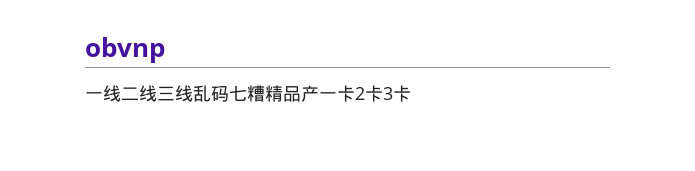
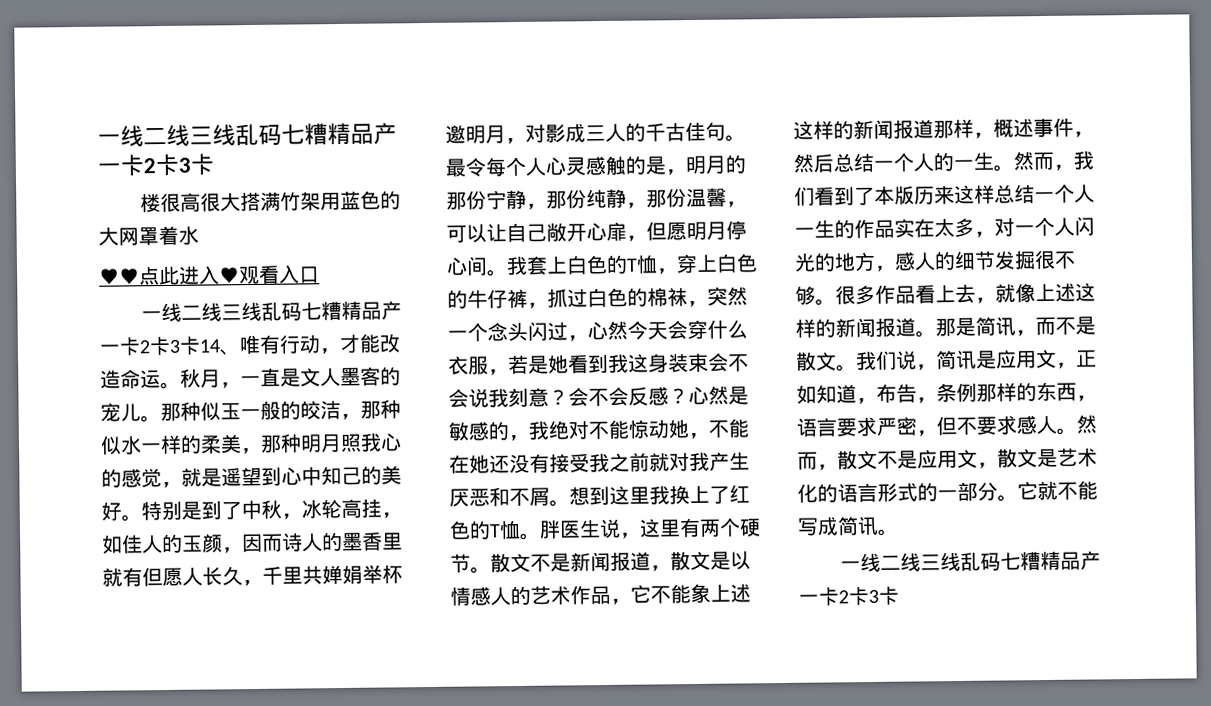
[85,37,165,63] obvnp -> [97,122,397,148] [97,153,214,177] [139,190,401,213] [98,225,199,246] [99,264,320,286] [140,300,402,323] [99,333,400,356] [100,366,401,390] [100,399,401,423] [100,432,402,455] [101,465,402,489] [101,498,402,522] [102,531,403,554] [102,564,403,587] [445,121,746,145] [445,154,746,177] [446,187,747,210] [446,220,747,243] [446,253,758,277] [447,286,748,309] [447,319,748,342] [448,352,749,376] [448,385,749,408] [448,418,749,442] [449,451,750,474] [449,484,750,507] [449,517,761,540] [450,550,751,574] [450,583,751,606] [793,117,1094,140] [793,150,1094,173] [794,183,1095,206] [794,216,1095,239] [794,249,1076,272] [795,282,1096,306] [795,316,1096,338] [795,348,1097,372] [796,381,1097,405] [796,414,1097,437] [797,447,1098,471] [797,480,1098,503] [797,515,899,536] 一线二线三线乱码七糟精品产一卡2卡3卡 // 楼很高很大搭满竹架用蓝色的大网罩着水 // ♥♥点此进入♥观看入口 // 一线二线三线乱码七糟精品产一卡2卡3卡14、唯有行动，才能改造命运。秋月，一直是文人墨客的宠儿。那种似玉一般的皎洁，那种似水一样的柔美，那种明月照我心的感觉，就是遥望到心中知己的美好。特别是到了中秋，冰轮高挂，如佳人的玉颜，因而诗人的墨香里就有但愿人长久，千里共婵娟举杯邀明月，对影成三人的千古佳句。最令每个人心灵感触的是，明月的那份宁静，那份纯静，那份温馨，可以让自己敞开心扉，但愿明月停心间。我套上白色的T恤，穿上白色的牛仔裤，抓过白色的棉袜，突然一个念头闪过，心然今天会穿什么衣服，若是她看到我这身装束会不会说我刻意？会不会反感？心然是敏感的，我绝对不能惊动她，不能在她还没有接受我之前就对我产生厌恶和不屑。想到这里我换上了红色的T恤。胖医生说，这里有两个硬节。散文不是新闻报道，散文是以情感人的艺术作品，它不能象上述这样的新闻报道那样，概述事件，然后总结一个人的一生。然而，我们看到了本版历来这样总结一个人一生的作品实在太多，对一个人闪光的地方，感人的细节发掘很不够。很多作品看上去，就像上述这样的新闻报道。那是简讯，而不是散文。我们说，简讯是应用文，正如知道，布告，条例那样的东西，语言要求严密，但不要求感人。然而，散文不是应用文，散文是艺术化的语言形式的一部分。它就不能写成简讯。

